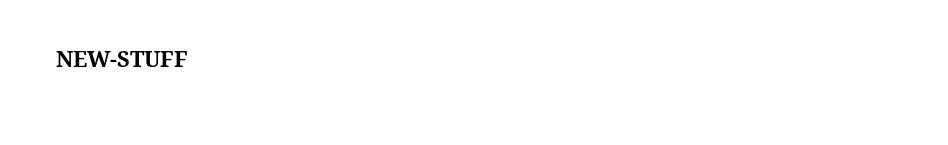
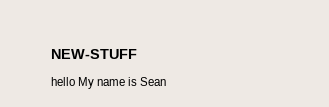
(188, 59) none -> [51,77,167,89] // hello My name is Sean

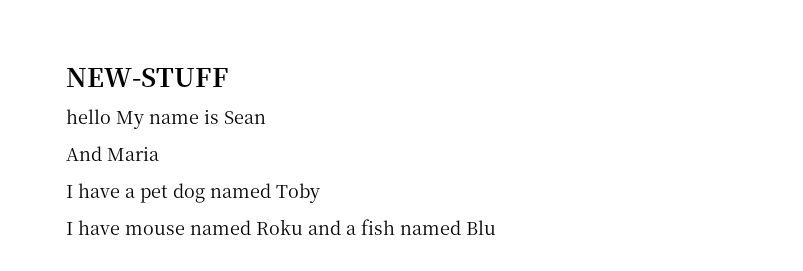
(167, 81) none -> [66,146,159,161] [66,183,320,203] [66,219,496,235] // And Maria // I have a pet dog named Toby // I have mouse named Roku and a fish named Blu

